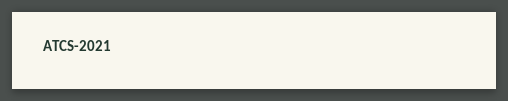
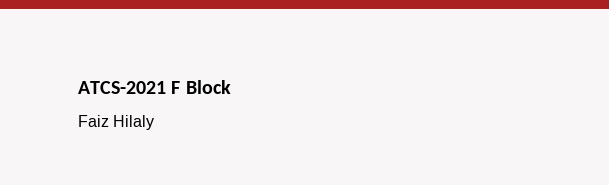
(111, 45) none -> [171,80,231,94] [78,115,155,130] F Block // Faiz Hilaly

